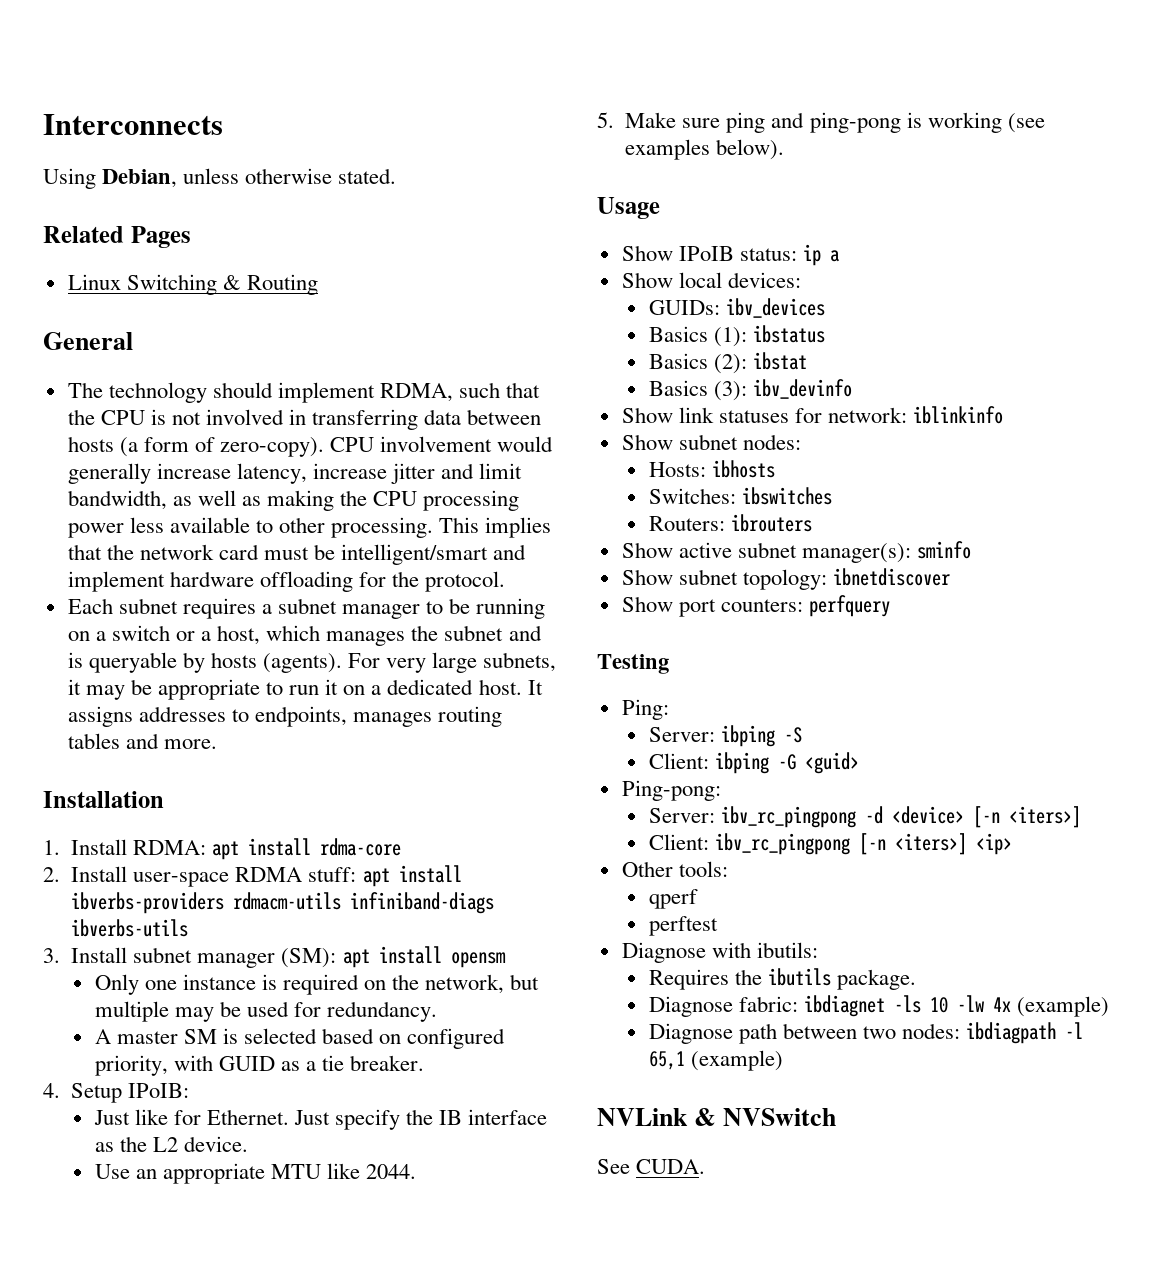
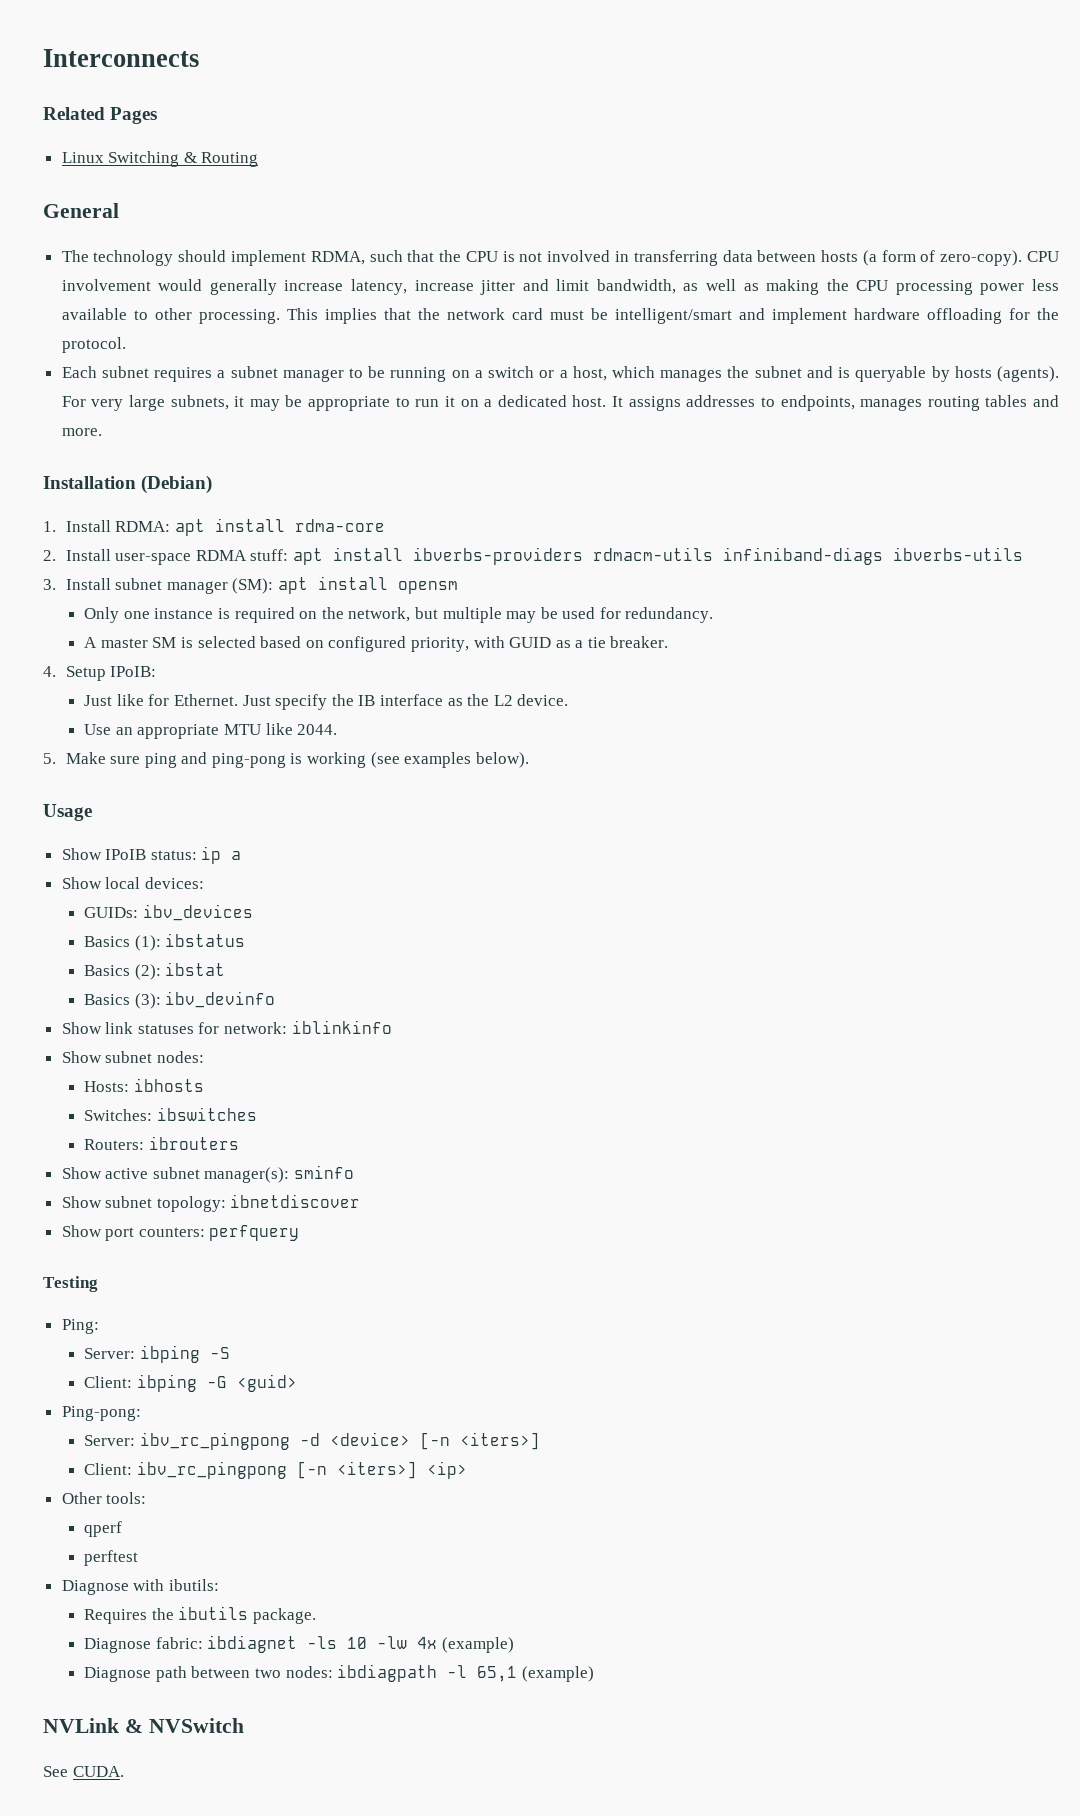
[43,168,397,189] // Using Debian, unless otherwise stated. -> (199, 58) none
(164, 799) none -> [141,475,213,494] (Debian)

